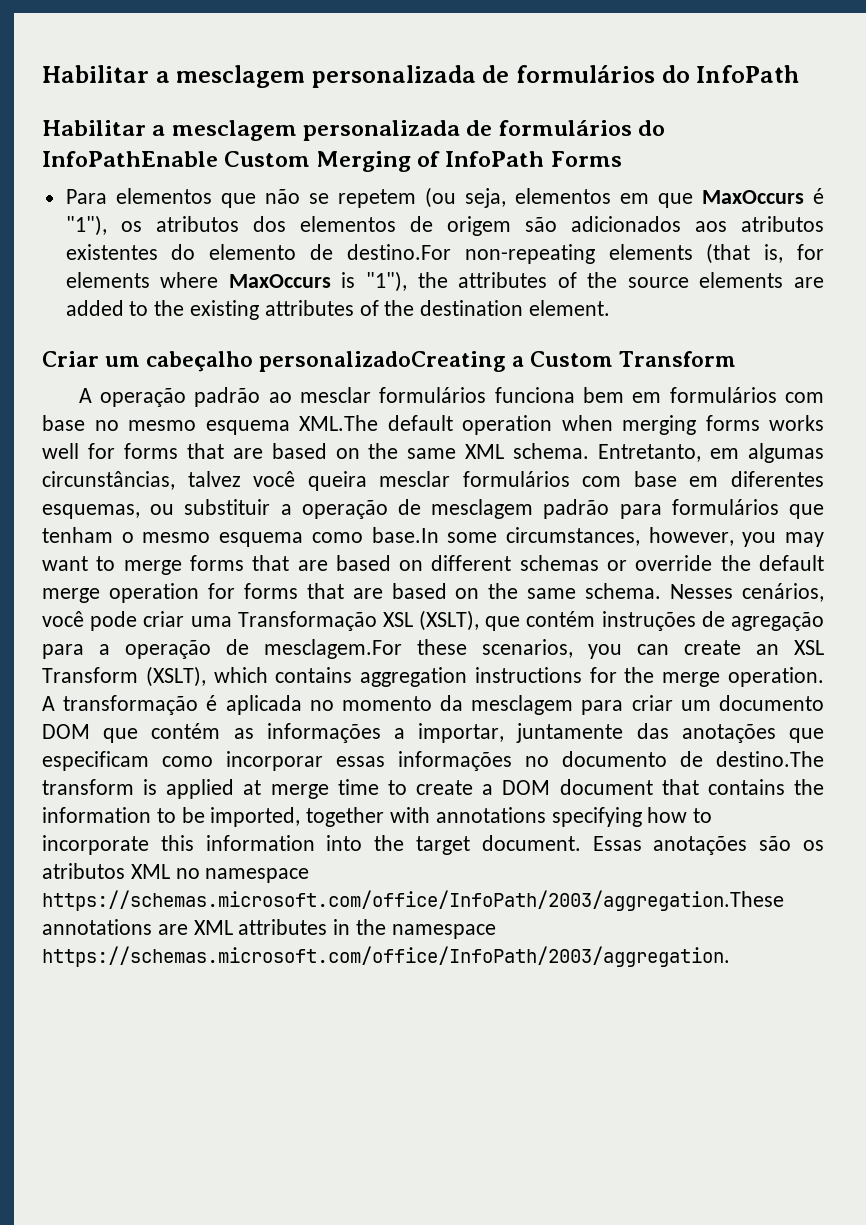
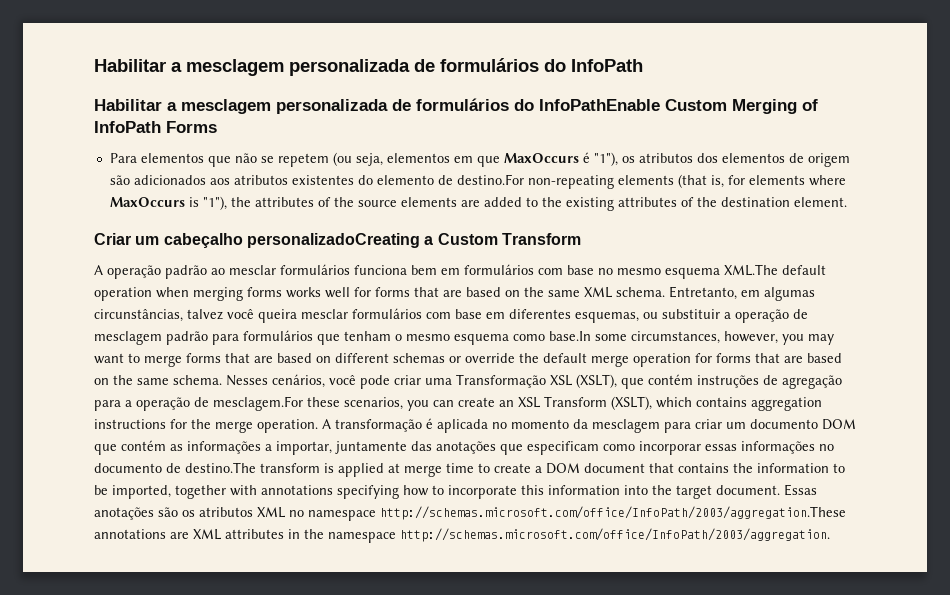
[42,890,784,911] https://schemas.microsoft.com/office/InfoPath/2003/aggregation.These -> [380,506,846,520] http://schemas.microsoft.com/office/InfoPath/2003/aggregation.These
[42,946,730,967] https://schemas.microsoft.com/office/InfoPath/2003/aggregation. -> [400,528,830,542] http://schemas.microsoft.com/office/InfoPath/2003/aggregation.

